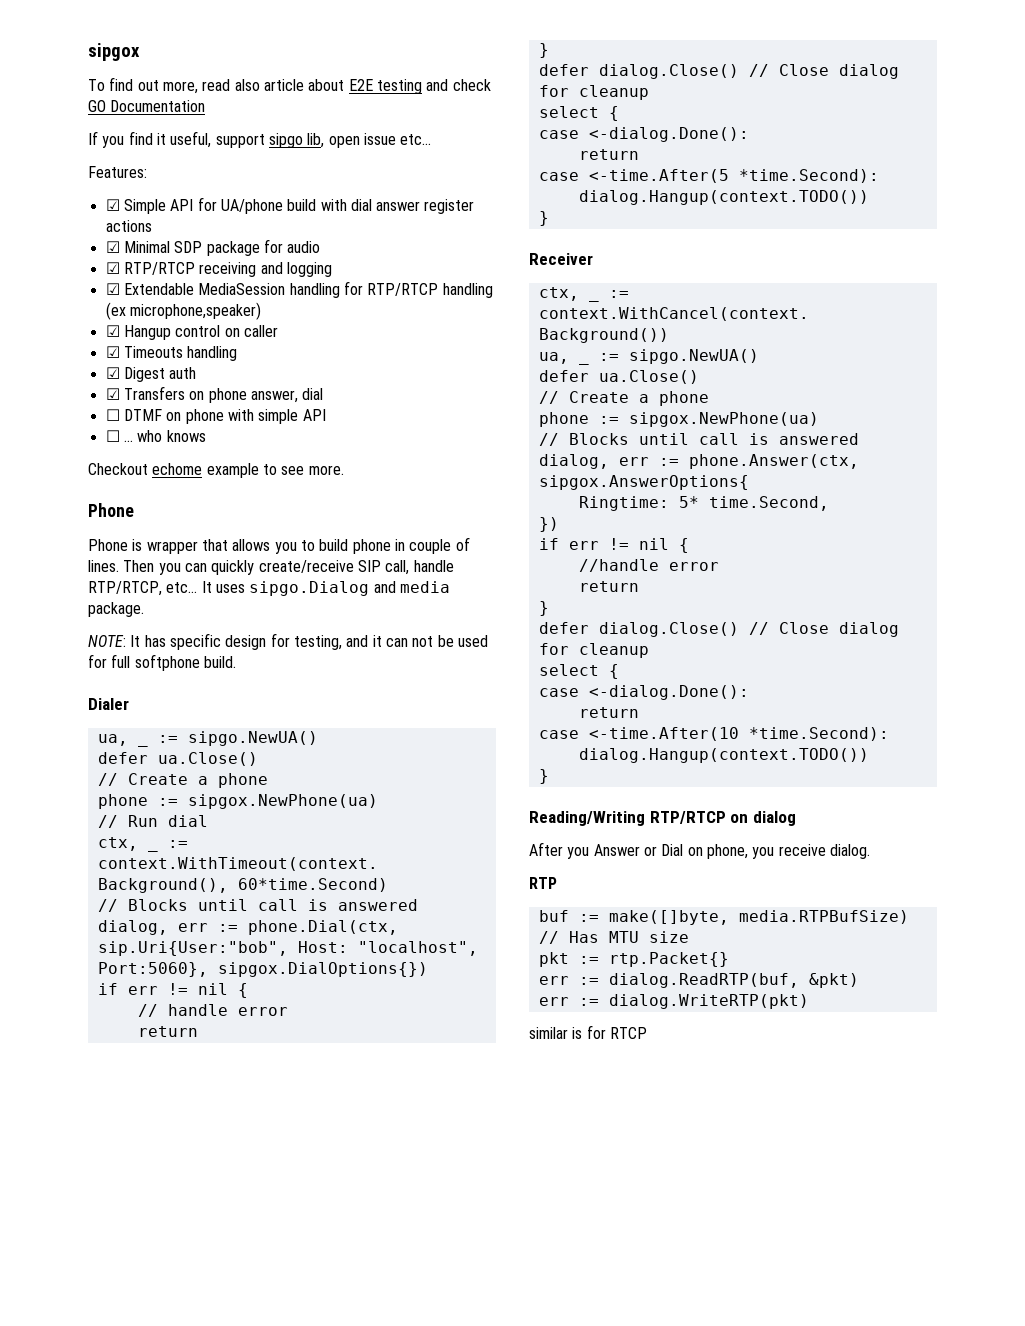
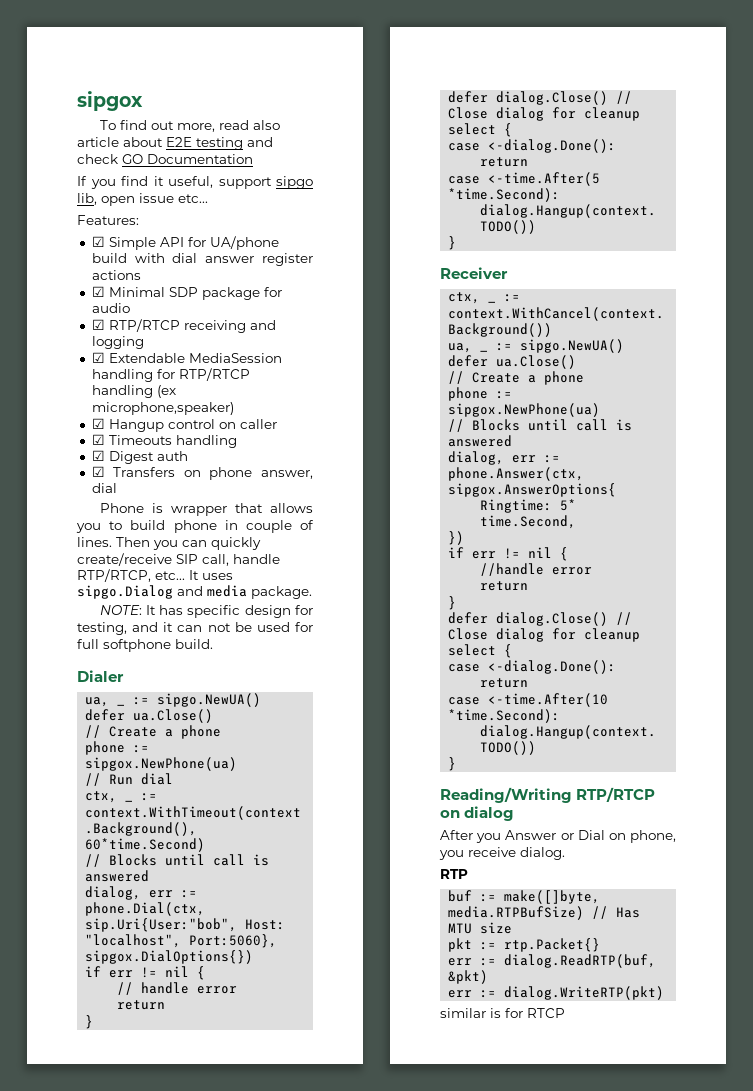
[105,409,326,424] [105,430,206,442] [88,463,344,478] [88,503,134,517] // ☐ DTMF on phone with simple API // ☐ ... who knows // Checkout echome example to see more. // Phone -> (117, 488) none

